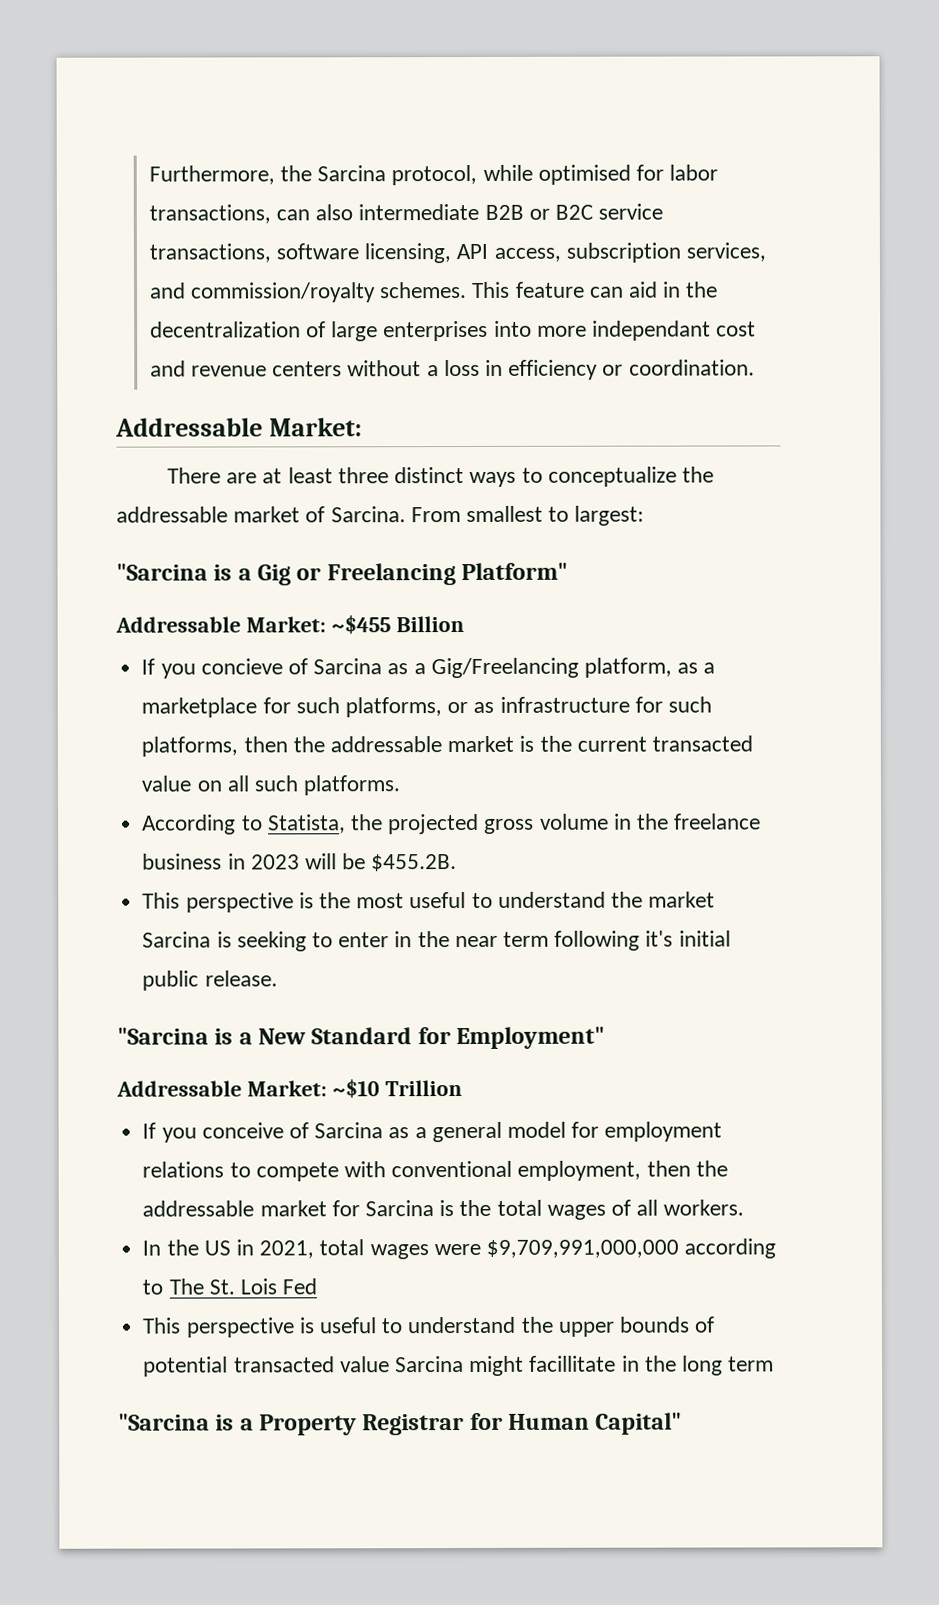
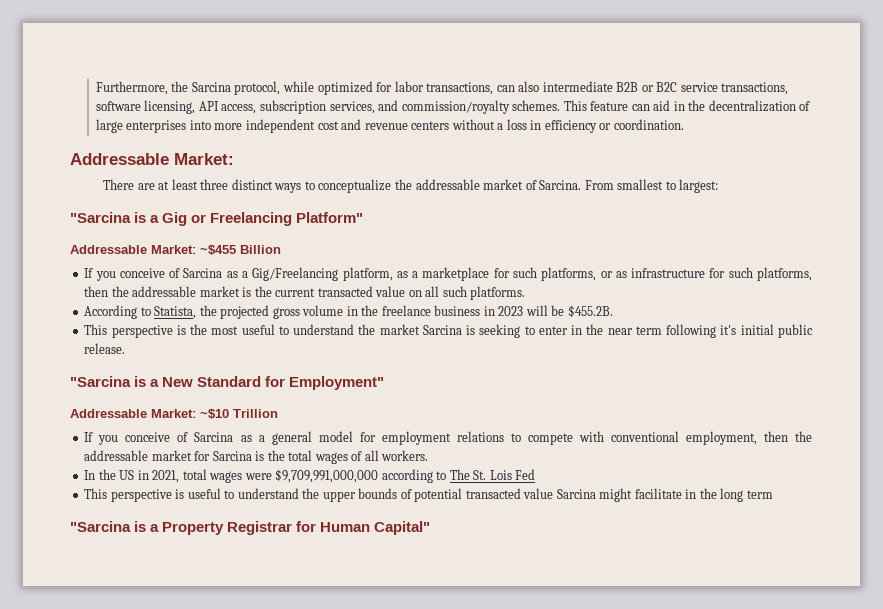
[537,164,631,185] optimised -> [317,81,373,95] optimized
[591,320,711,341] independant -> [245,119,315,133] independent
[200,658,283,675] concieve -> [119,268,165,278] conceive
[529,1355,617,1372] facillitate -> [634,488,682,499] facilitate

